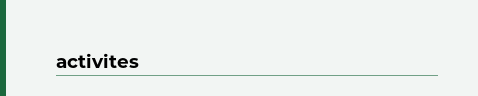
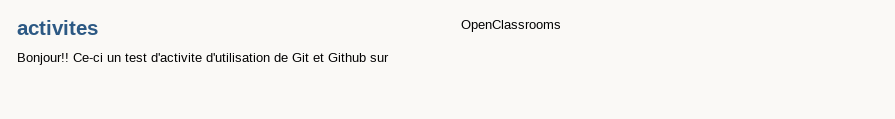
(139, 60) none -> [17,53,389,65] [461,20,561,32] // Bonjour!! Ce-ci un test d'activite d'utilisation de Git et Github sur OpenClassrooms

